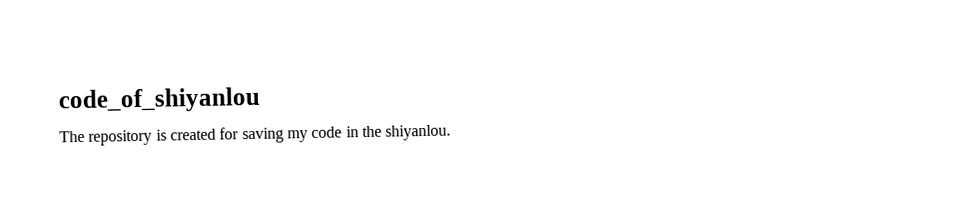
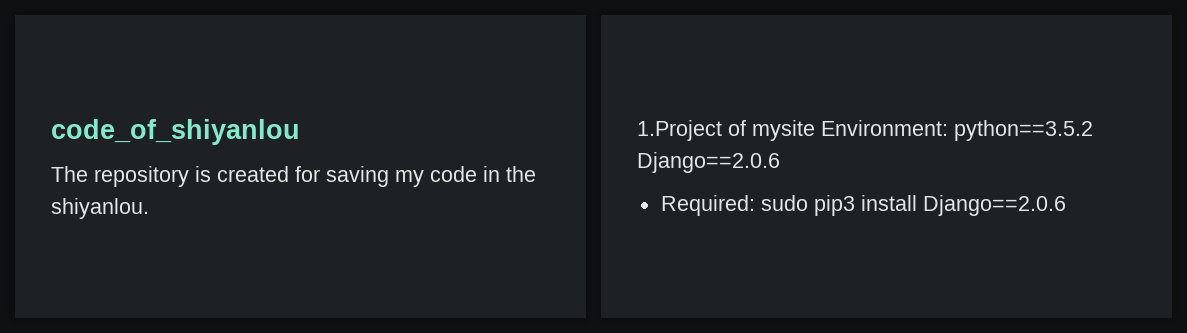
(452, 132) none -> [637,120,1093,141] [637,152,780,173] [660,195,1066,216] // 1.Project of mysite Environment: python==3.5.2 Django==2.0.6 // Required: sudo pip3 install Django==2.0.6

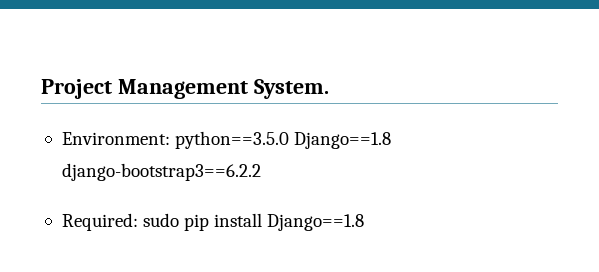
[51,119,300,145] [51,166,536,187] [51,198,149,219] [637,120,1093,141] [637,152,780,173] code_of_shiyanlou // The repository is created for saving my code in the shiyanlou. // 1.Project of mysite Environment: python==3.5.2 Django==2.0.6 -> [41,79,329,99] [61,131,392,149] [61,163,261,181] Project Management System. // Environment: python==3.5.0 Django==1.8 django-bootstrap3==6.2.2
[813,195,1066,216] pip3 install Django==2.0.6 -> [184,213,365,231] pip install Django==1.8

